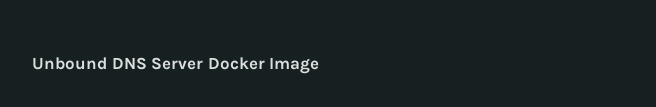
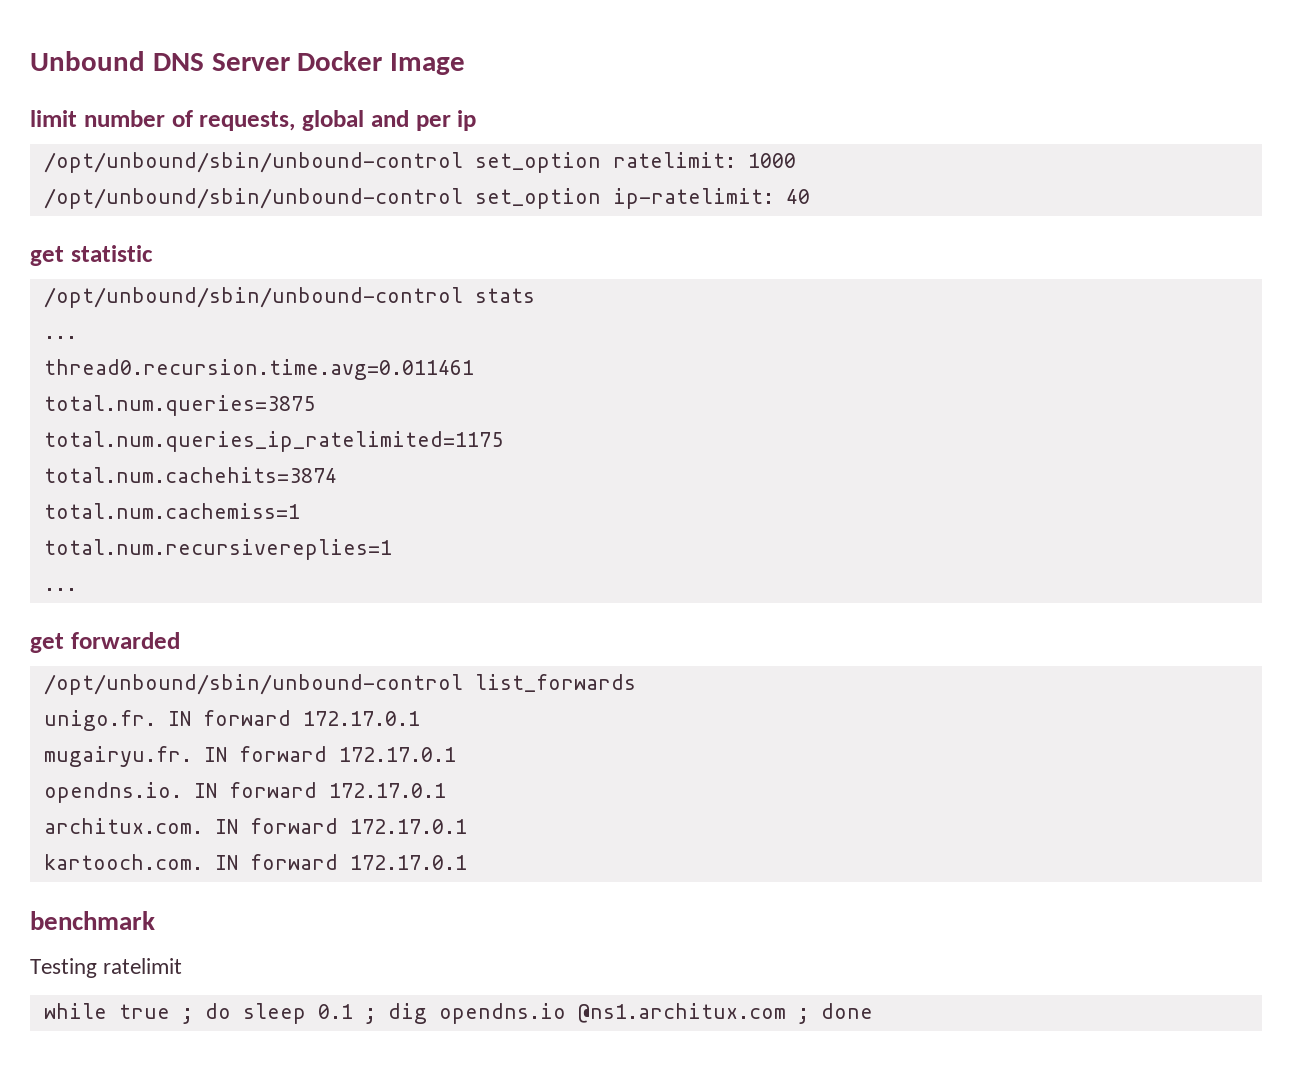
(320, 65) none -> [30,110,477,131] [43,152,796,173] [43,188,810,209] [30,245,153,266] [43,287,535,308] [43,336,77,339] [43,359,474,380] [43,395,315,416] [43,431,503,452] [43,467,337,483] [43,503,300,519] [43,539,392,560] [43,588,77,591] [30,632,180,653] [43,674,636,695] [43,710,420,731] [43,746,456,767] [43,782,446,803] [43,818,467,834] [43,854,467,870] [30,911,155,930] [30,958,183,978] [43,1003,873,1024] // limit number of requests, global and per ip // /opt/unbound/sbin/unbound-control set_option ratelimit: 1000 // /opt/unbound/sbin/unbound-control set_option ip-ratelimit: 40 // get statistic // /opt/unbound/sbin/unbound-control stats // ... // thread0.recursion.time.avg=0.011461 // total.num.queries=3875 // total.num.queries_ip_ratelimited=1175 // total.num.cachehits=3874 // total.num.cachemiss=1 // total.num.recursivereplies=1 // ... // get forwarded // /opt/unbound/sbin/unbound-control list_forwards // unigo.fr. IN forward 172.17.0.1 // mugairyu.fr. IN forward 172.17.0.1 // opendns.io. IN forward 172.17.0.1 // architux.com. IN forward 172.17.0.1 // kartooch.com. IN forward 172.17.0.1 // benchmark // Testing ratelimit // while true ; do sleep 0.1 ; dig opendns.io @ns1.architux.com ; done

